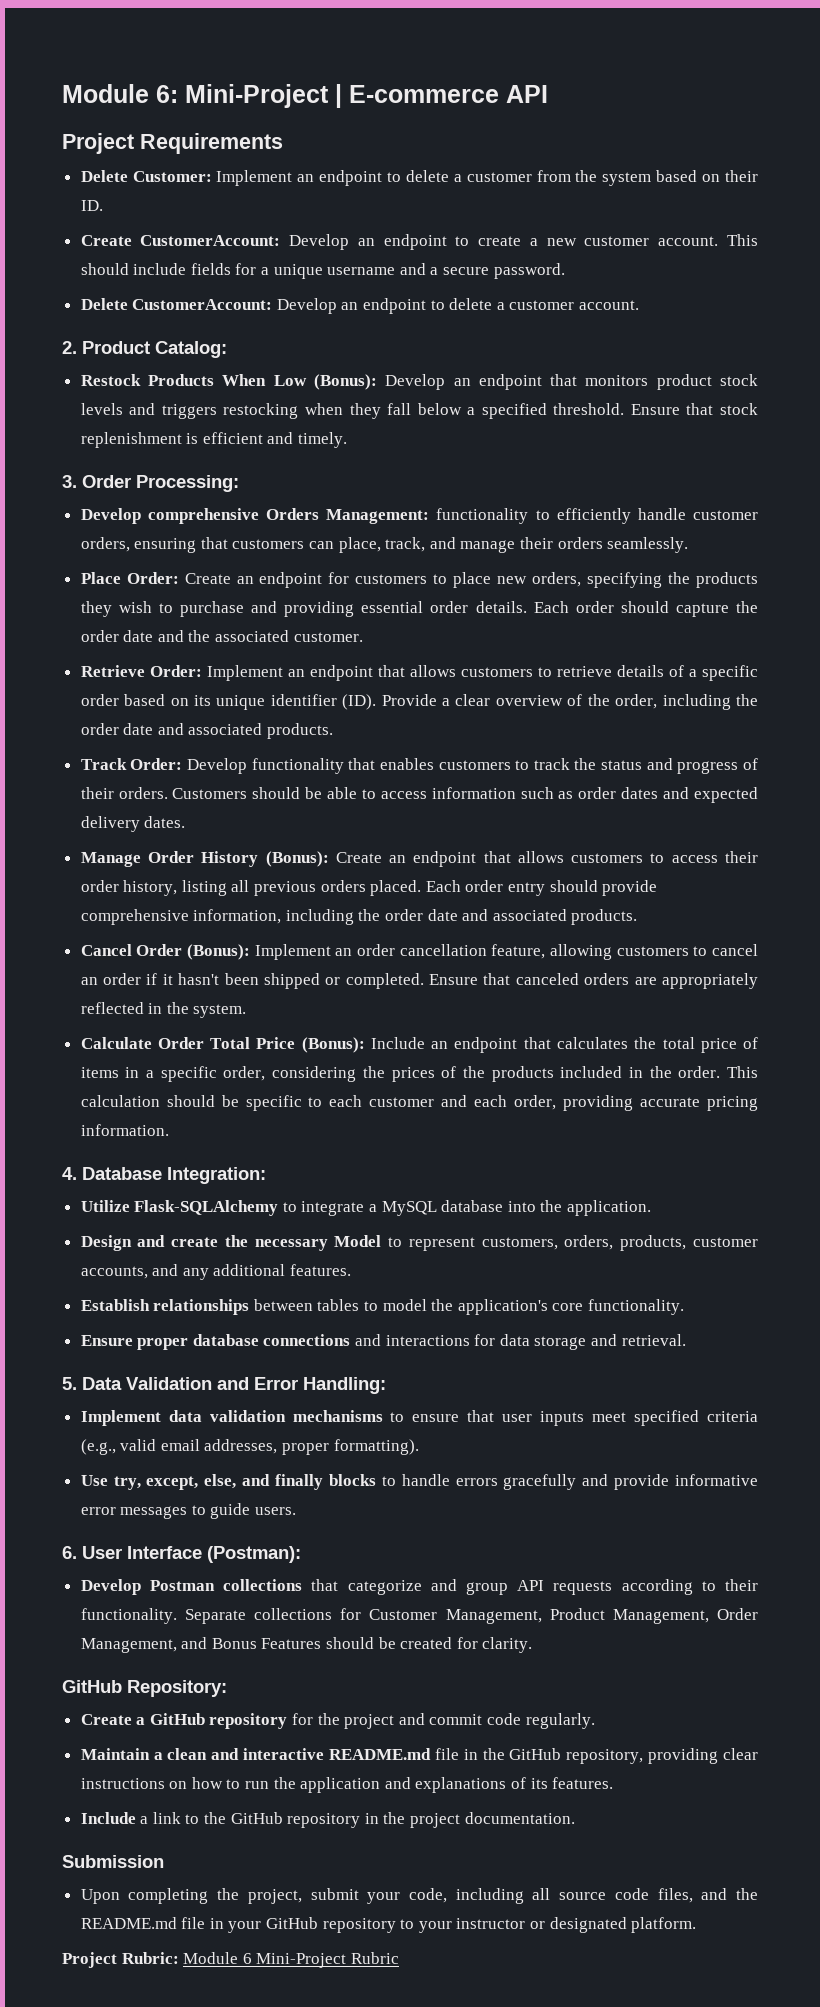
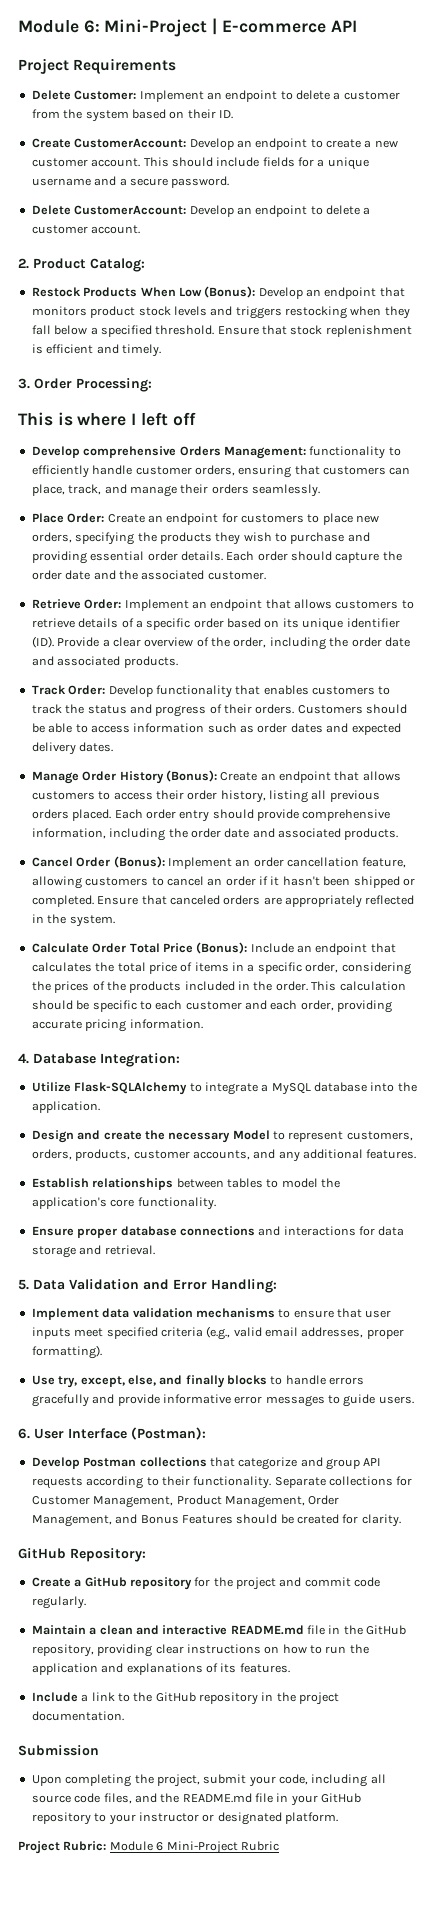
(239, 483) none -> [18,412,196,426] // This is where I left off

